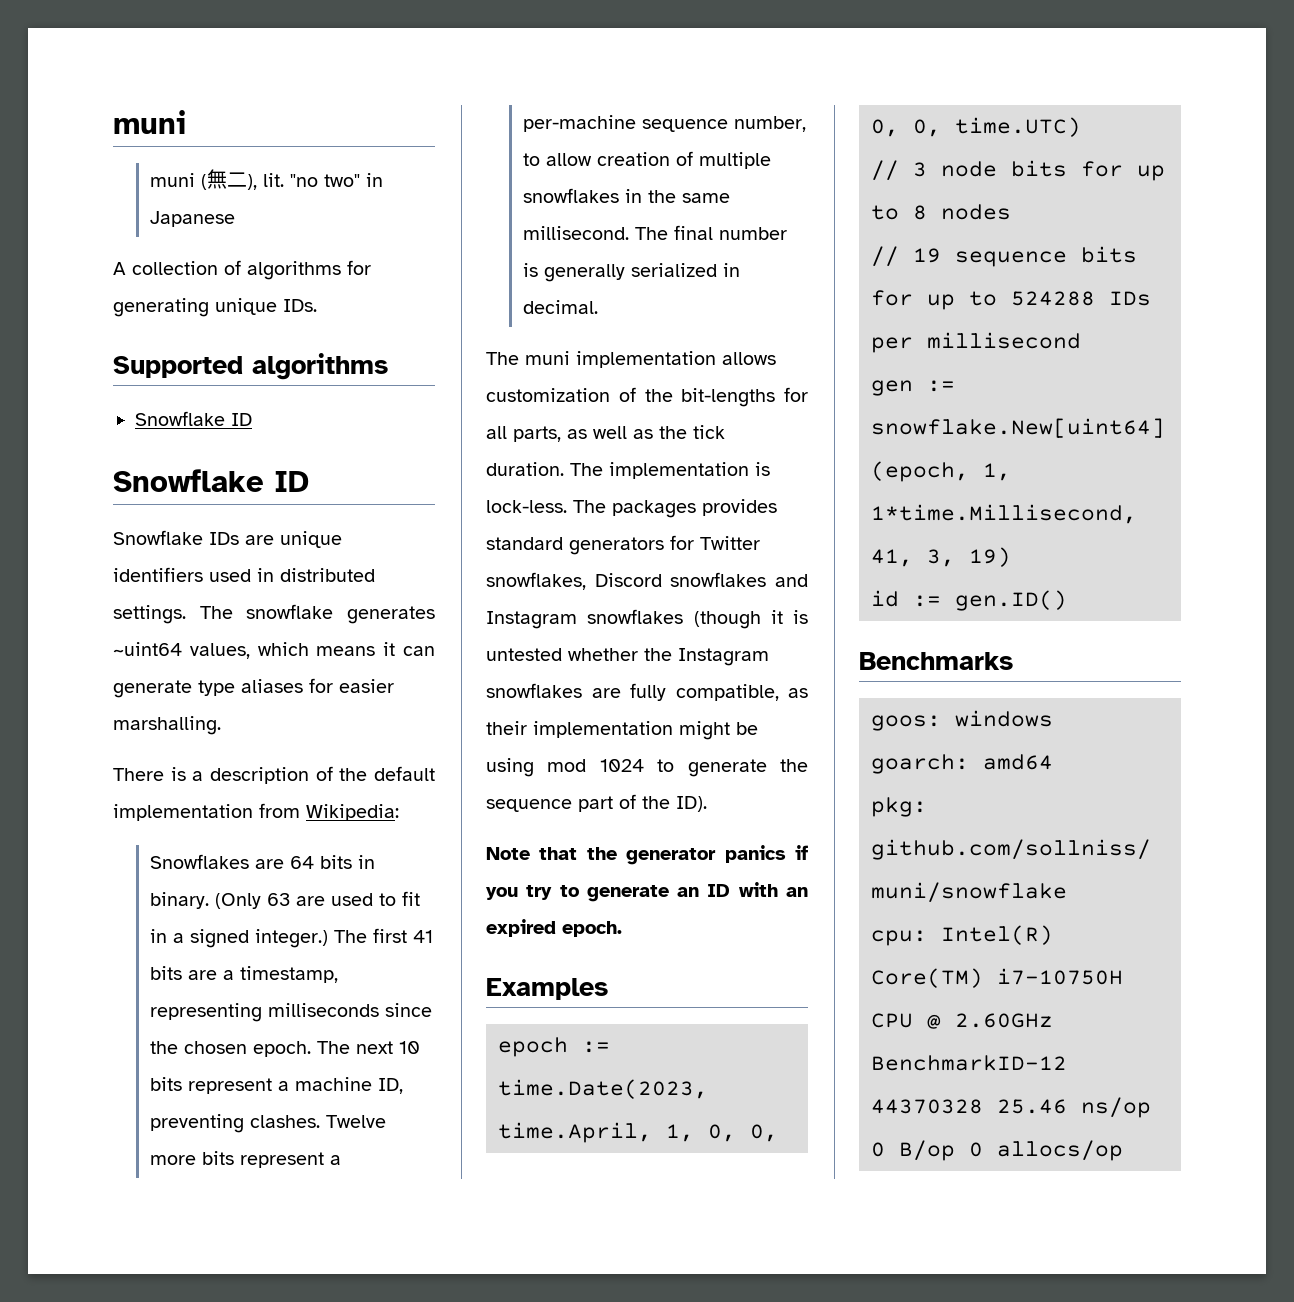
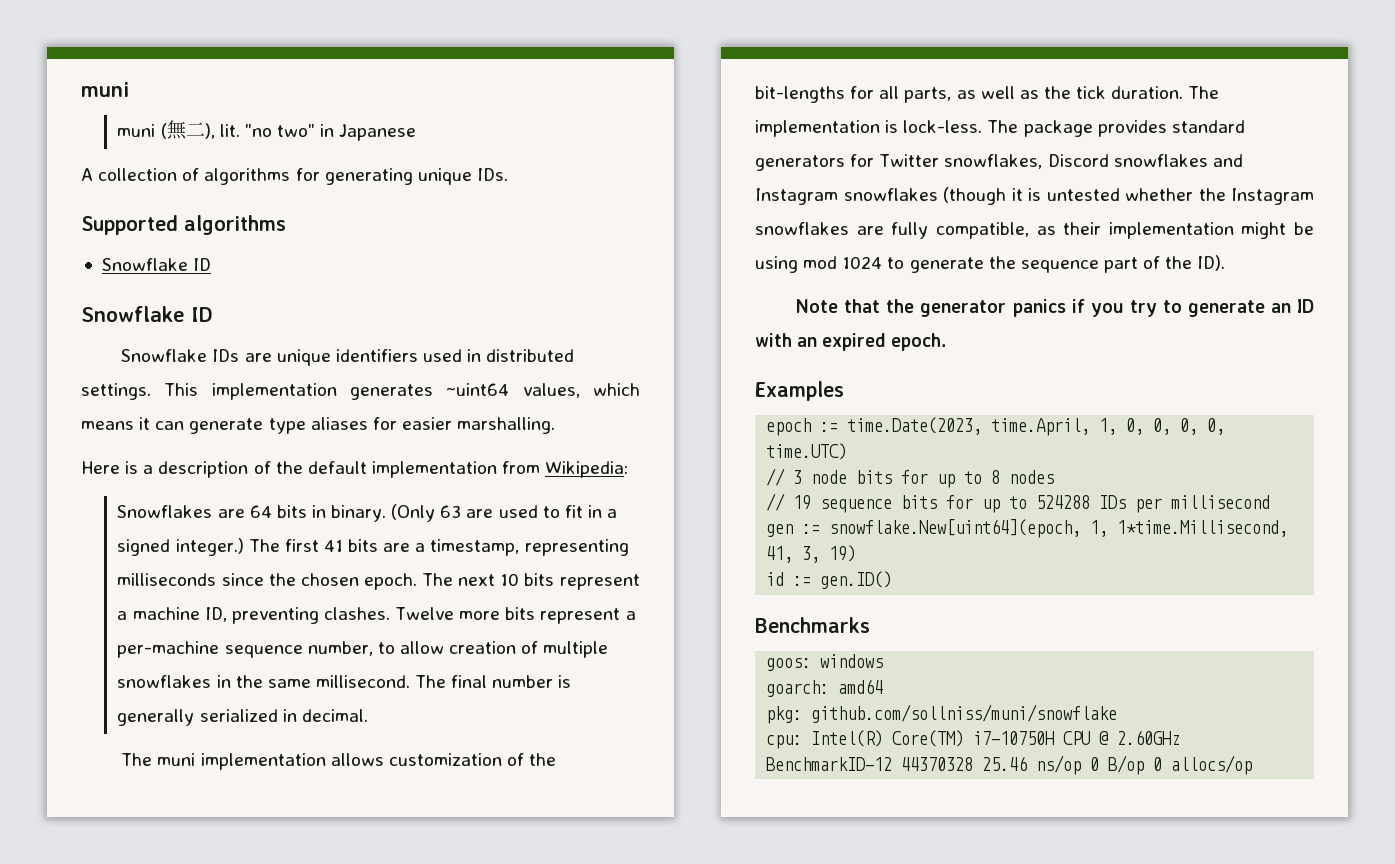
[199,604,334,619] The snowflake -> [164,383,337,400] This implementation
[113,768,164,781] There -> [81,461,120,474] Here
[612,500,696,518] packages -> [1023,120,1093,137] package

